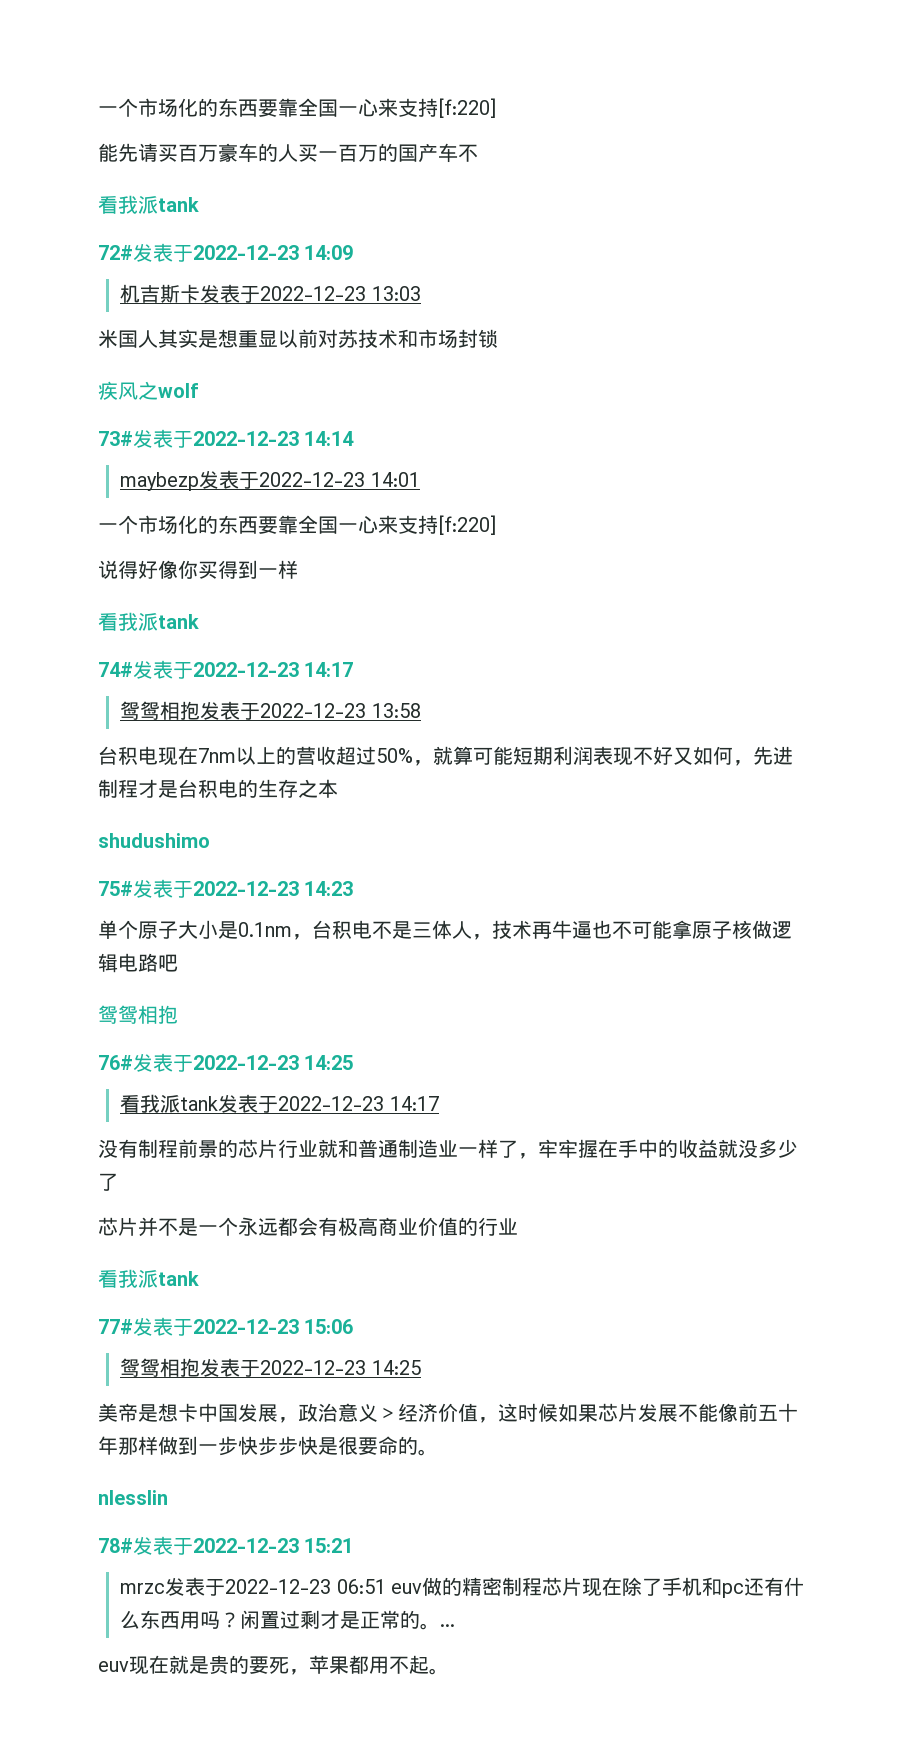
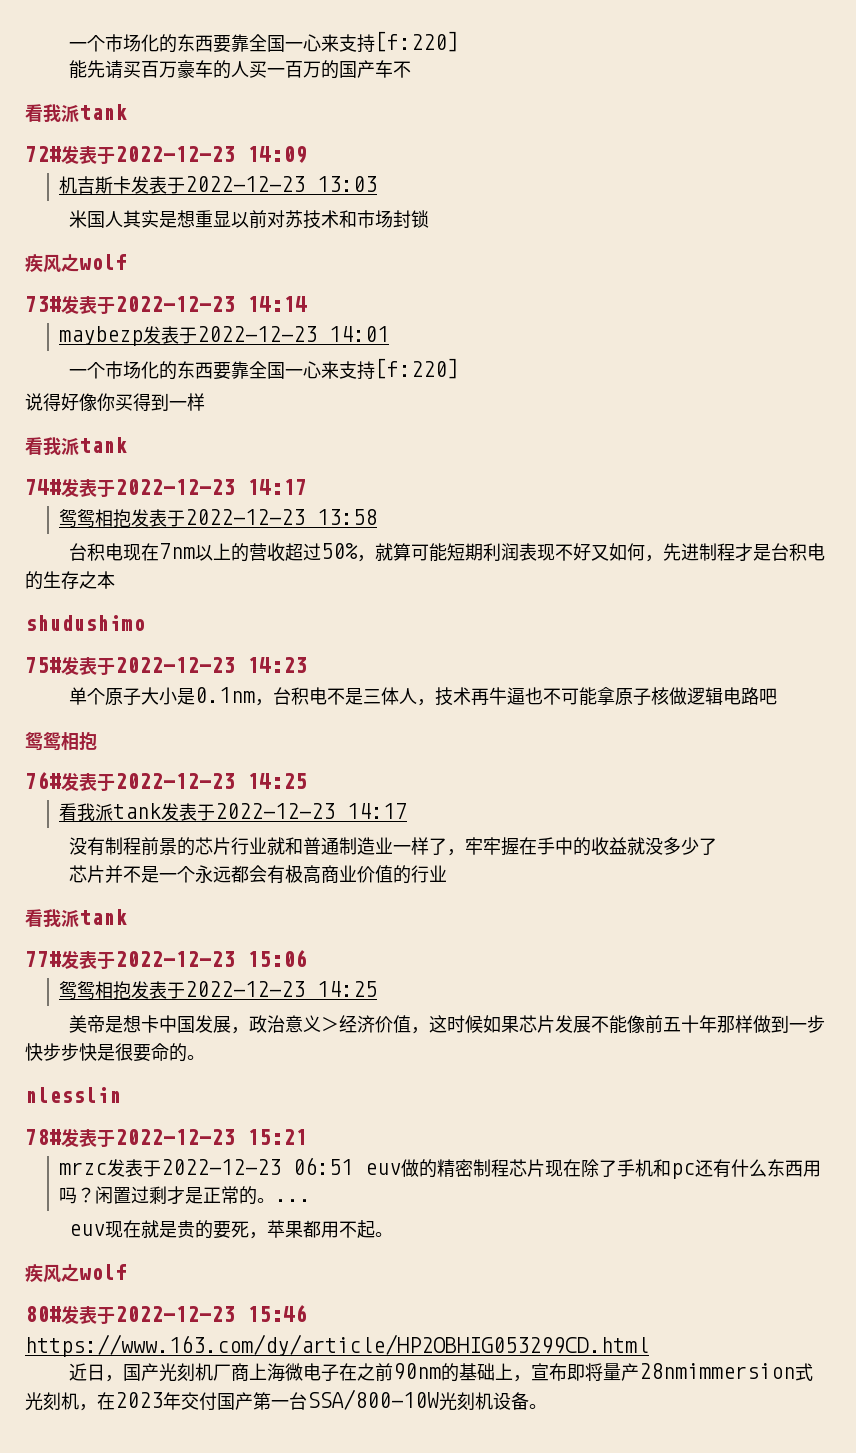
(449, 1671) none -> [25,1264,127,1283] [25,1305,307,1324] [25,1334,649,1357] [69,1363,814,1382] [25,1389,547,1411] // 疾风之wolf // 80#发表于2022-12-23 15:46 // https://www.163.com/dy/article/HP2OBHIG053299CD.html // 近日，国产光刻机厂商上海微电子在之前90nm的基础上，宣布即将量产28nmimmersion式光刻机，在2023年交付国产第一台SSA/800-10W光刻机设备。

